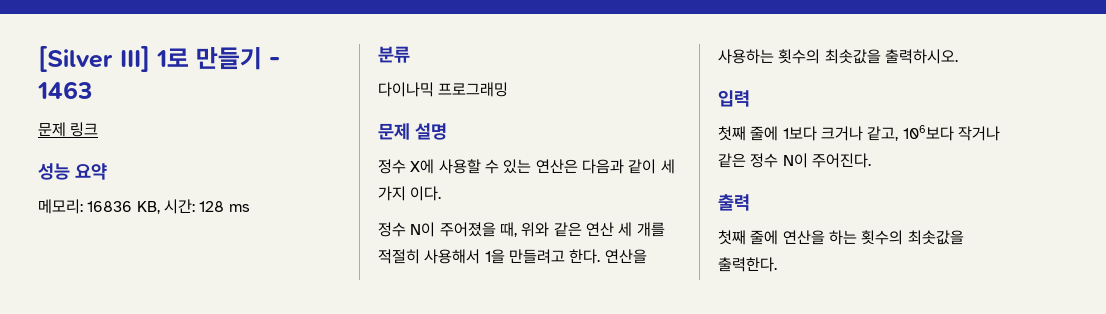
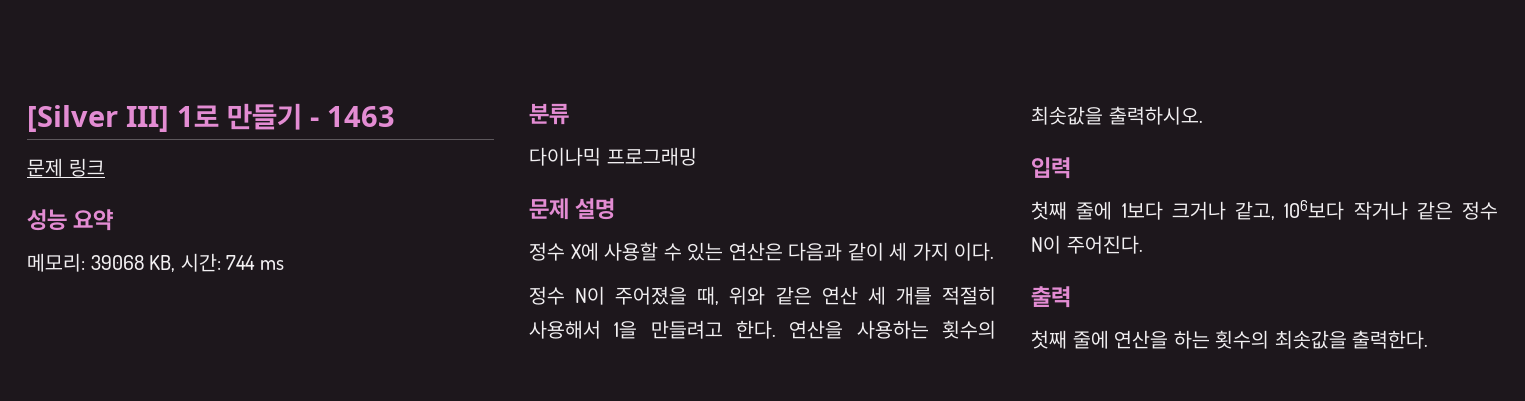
[87,201,133,212] 16836 -> [90,255,144,270] 39068
[199,201,225,212] 128 -> [226,255,256,270] 744

